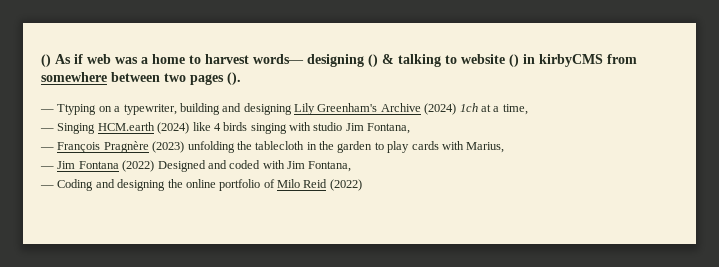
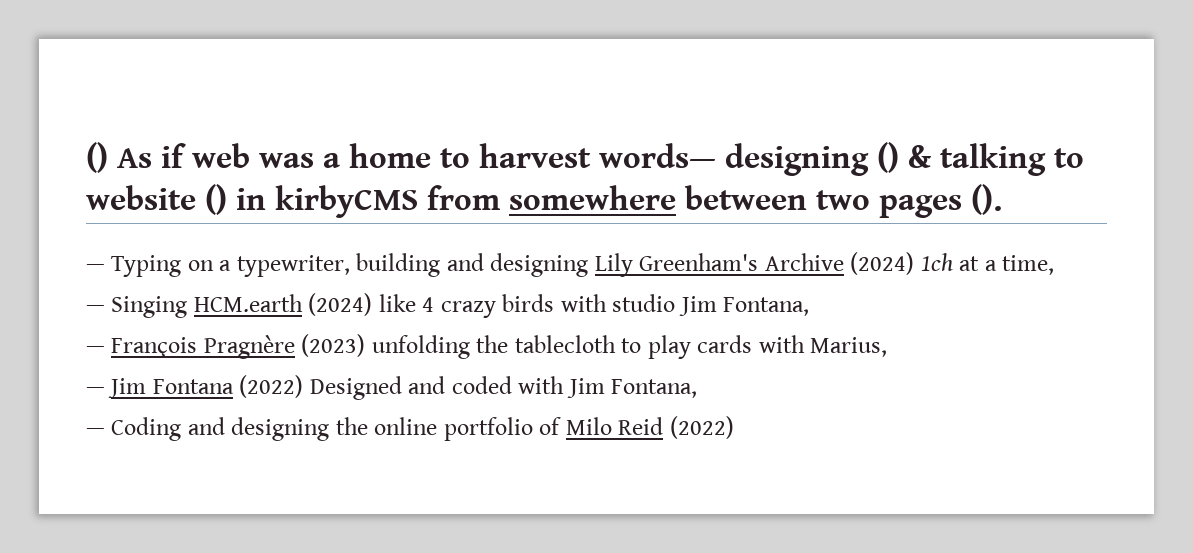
[57,104,97,115] Ttyping -> [111,255,182,277] Typing
[223,122,287,134] birds singing -> [440,294,555,318] crazy birds
[306,141,373,153] in the garden -> (616, 344) none

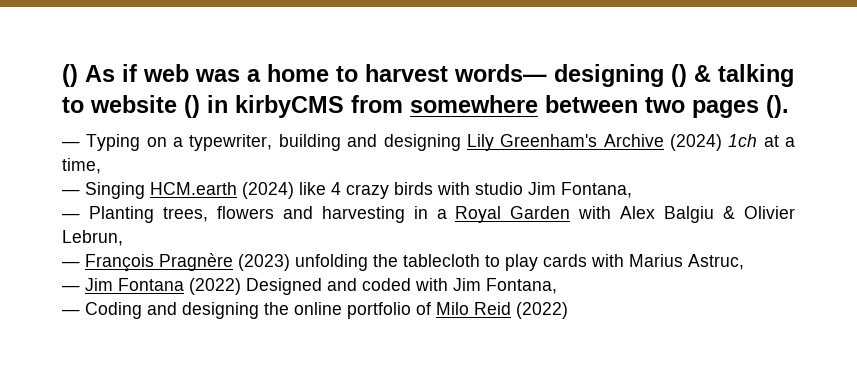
(810, 306) none -> [62,206,796,223] [62,230,123,246] // — Planting trees, flowers and harvesting in a Royal Garden with Alex Balgiu & Olivier Lebrun,
[810,337,888,357] Marius, -> [629,254,744,270] Marius Astruc,

